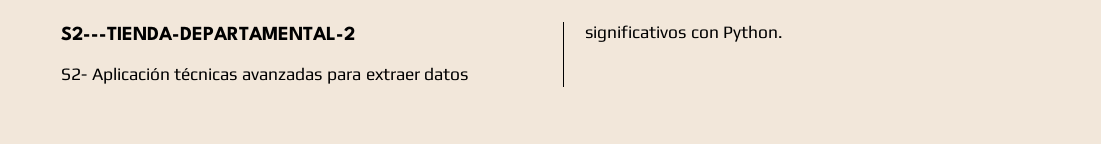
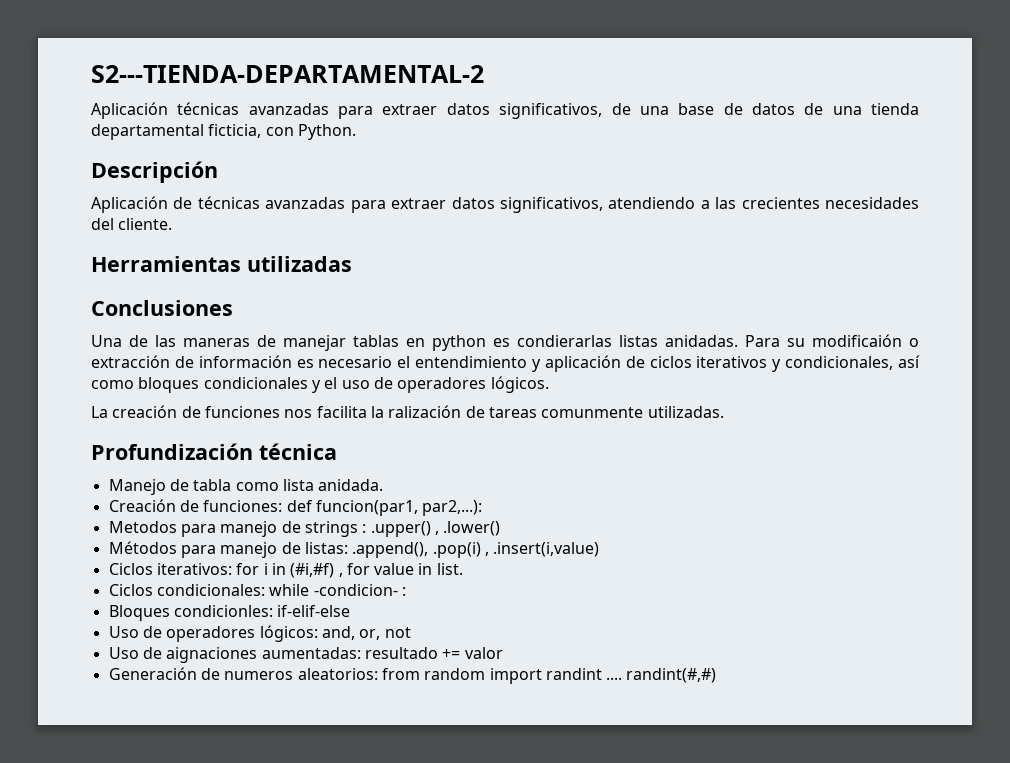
[61,68,87,81] S2- -> (484, 74) none
[585,25,783,42] significativos con Python. -> [499,103,920,119] [91,124,356,140] [91,161,218,183] [91,196,919,213] [91,218,173,230] [91,256,352,272] [91,300,233,316] [91,334,919,351] [91,355,921,372] [91,376,549,393] [91,405,724,418] [91,443,337,460] [108,479,384,495] [108,499,483,516] [108,521,501,537] [108,541,600,558] [108,563,463,578] [108,584,406,596] [108,605,351,621] [108,625,411,642] [108,647,503,663] [108,667,717,684] significativos, de una base de datos de una tienda departamental ficticia, con Python. // Descripción // Aplicación de técnicas avanzadas para extraer datos significativos, atendiendo a las crecientes necesidades del cliente. // Herramientas utilizadas // Conclusiones // Una de las maneras de manejar tablas en python es condierarlas listas anidadas. Para su modificaión o extracción de información es necesario el entendimiento y aplicación de ciclos iterativos y condicionales, así como bloques condicionales y el uso de operadores lógicos. // La creación de funciones nos facilita la ralización de tareas comunmente utilizadas. // Profundización técnica // Manejo de tabla como lista anidada. // Creación de funciones: def funcion(par1, par2,...): // Metodos para manejo de strings : .upper() , .lower() // Métodos para manejo de listas: .append(), .pop(i) , .insert(i,value) // Ciclos iterativos: for i in (#i,#f) , for value in list. // Ciclos condicionales: while -condicion- : // Bloques condicionles: if-elif-else // Uso de operadores lógicos: and, or, not // Uso de aignaciones aumentadas: resultado += valor // Generación de numeros aleatorios: from random import randint .... randint(#,#)

